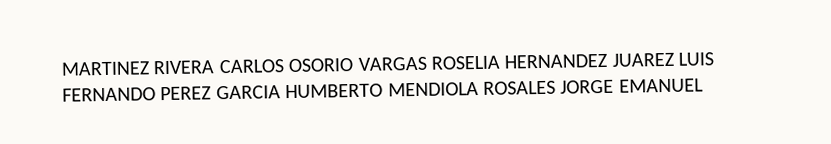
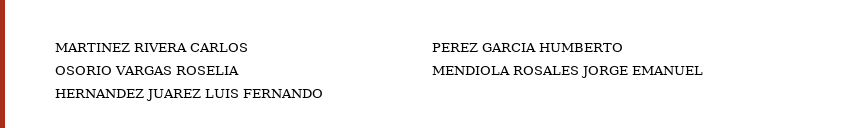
(284, 66) none -> (248, 47) //
(500, 62) none -> (239, 70) //
(156, 94) none -> (323, 93) //
(384, 91) none -> (623, 47) //

